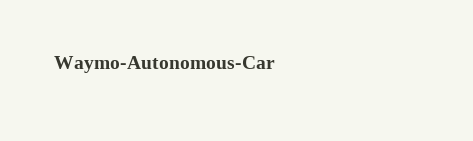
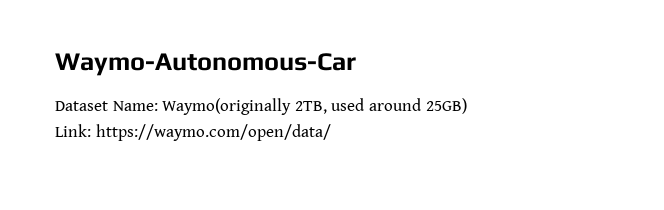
(275, 64) none -> [55,98,467,115] [55,124,331,141] // Dataset Name: Waymo(originally 2TB, used around 25GB) // Link: https://waymo.com/open/data/

